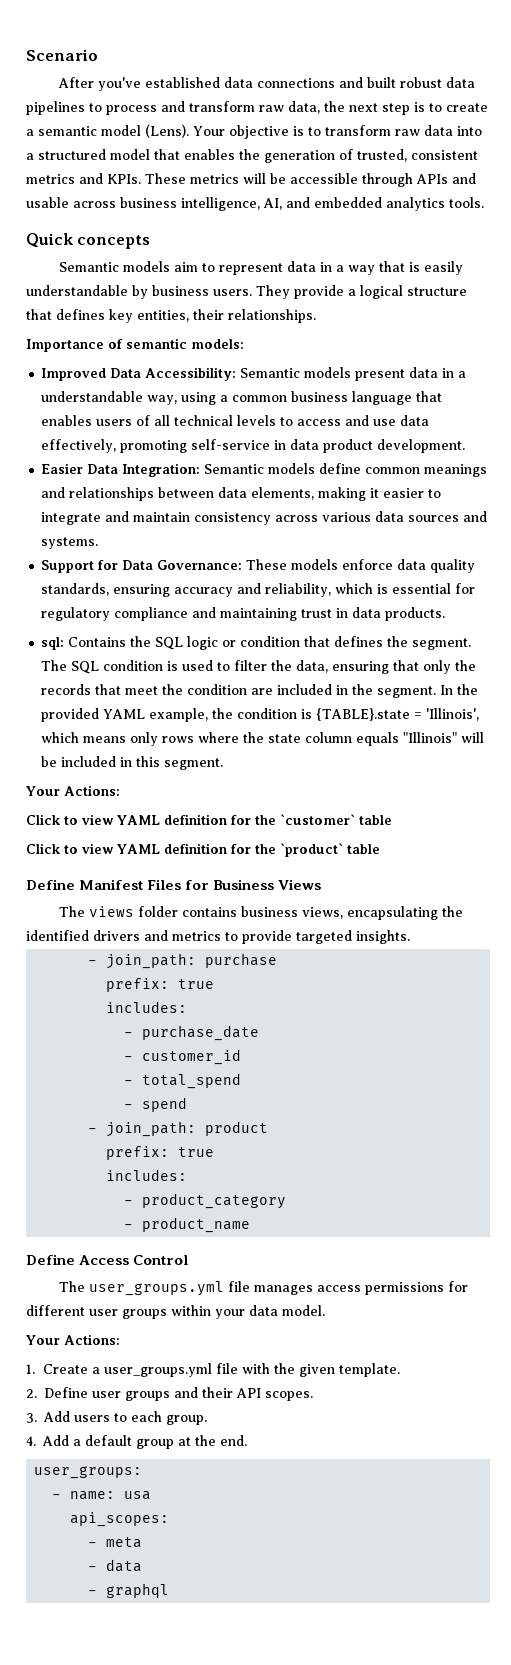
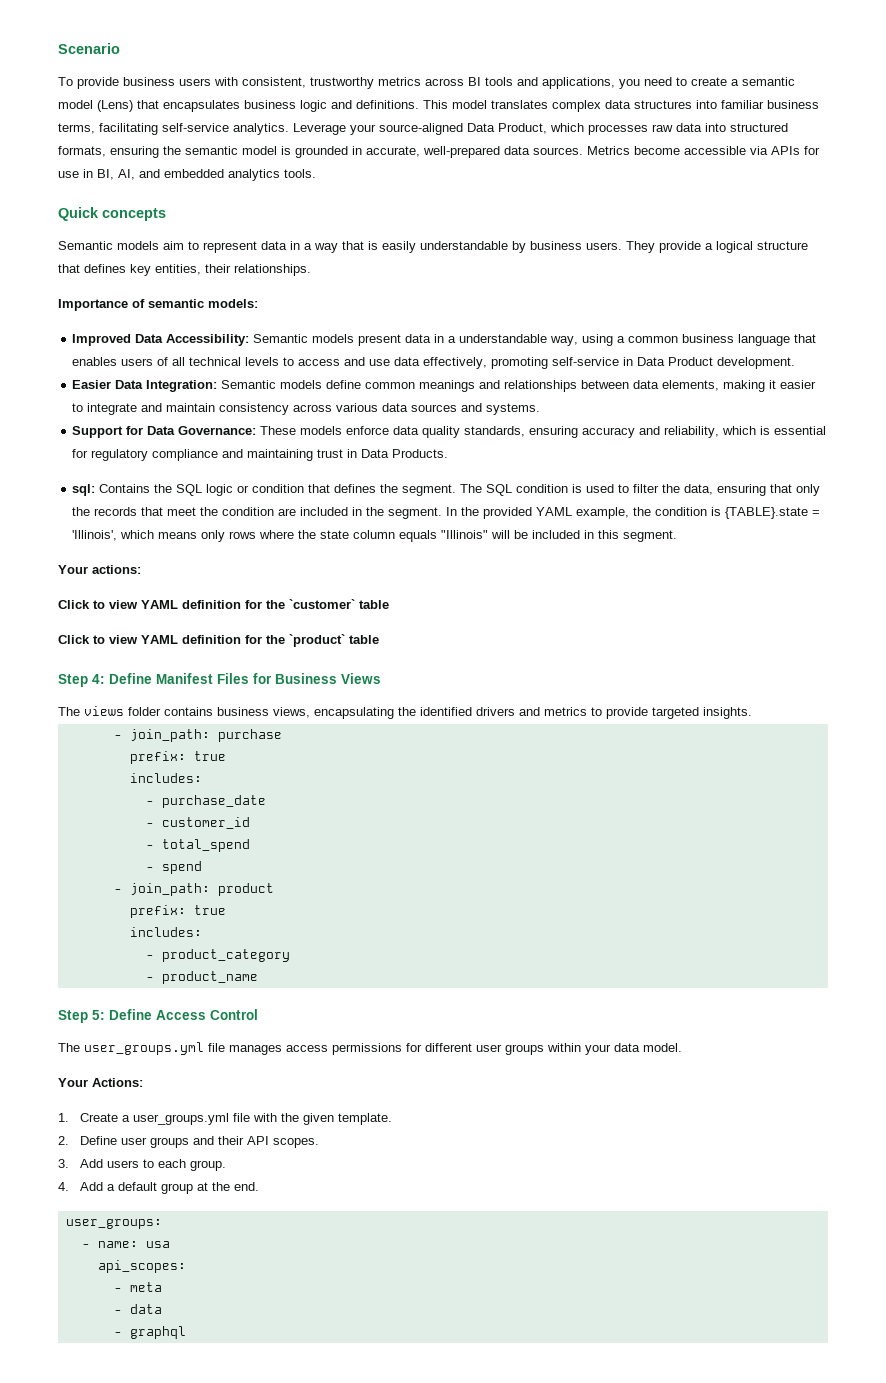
[58,77,476,91] [26,101,425,115] After you've established data connections and built robust data pipelines to process and transform raw data, the next step is -> [58,77,672,89] To provide business users with consistent, trustworthy metrics across BI tools and applications, you need
[145,124,482,139] [26,149,478,163] [26,173,476,187] [26,197,260,211] (Lens). Your objective is to transform raw data into a structured model that enables the generation of trusted, consistent metrics and KPIs. These metrics will be accessible through APIs and usable across business intelligence, -> [97,100,819,112] [58,123,788,135] [58,146,820,158] [58,169,114,180] (Lens) that encapsulates business logic and definitions. This model translates complex data structures into familiar business terms, facilitating self-service analytics. Leverage your source-aligned Data Product, which processes raw data into structured formats, ensuring the semantic model is grounded in accurate, well-prepared data sources. Metrics become accessible via APIs for use in BI,
[290,439,374,453] data product -> [637,357,714,366] Data Product
[352,607,446,621] data products. -> [361,449,449,458] Data Products.
[63,785,120,796] Actions: -> [92,565,141,574] actions:
(380, 849) none -> [58,674,105,687] Step 4:
(251, 1225) none -> [58,1010,105,1023] Step 5:

